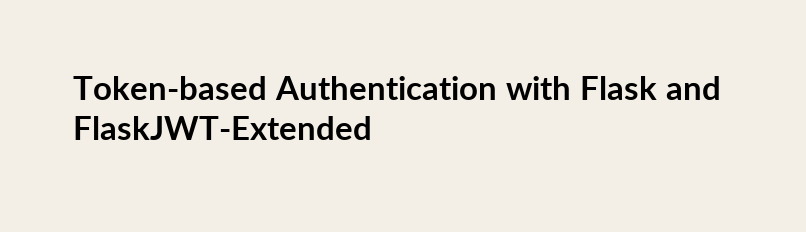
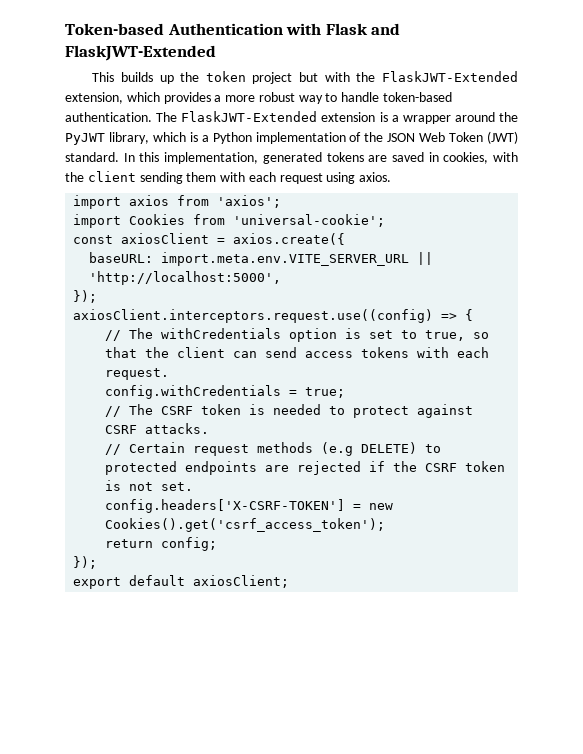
(372, 128) none -> [92,71,518,84] [65,92,453,104] [65,111,518,124] [65,131,519,145] [65,152,518,164] [65,171,392,184] [73,195,282,209] [73,214,386,228] [73,233,346,245] [89,252,434,266] [89,271,282,285] [73,290,98,303] [73,309,474,323] [105,328,490,342] [105,347,490,358] [105,368,170,380] [105,385,346,399] [105,404,474,418] [105,423,210,434] [105,442,442,456] [105,461,506,475] [105,480,194,491] [105,499,394,513] [105,518,386,532] [105,537,218,551] [73,556,98,569] [73,575,290,589] // This builds up the token project but with the FlaskJWT-Extended extension, which provides a more robust way to handle token-based authentication. The FlaskJWT-Extended extension is a wrapper around the PyJWT library, which is a Python implementation of the JSON Web Token (JWT) standard. In this implementation, generated tokens are saved in cookies, with the client sending them with each request using axios. // import axios from 'axios'; // import Cookies from 'universal-cookie'; // const axiosClient = axios.create({ // baseURL: import.meta.env.VITE_SERVER_URL || 'http://localhost:5000', // }); // axiosClient.interceptors.request.use((config) => { // // The withCredentials option is set to true, so that the client can send access tokens with each request. // config.withCredentials = true; // // The CSRF token is needed to protect against CSRF attacks. // // Certain request methods (e.g DELETE) to protected endpoints are rejected if the CSRF token is not set. // config.headers['X-CSRF-TOKEN'] = new Cookies().get('csrf_access_token'); // return config; // }); // export default axiosClient;

